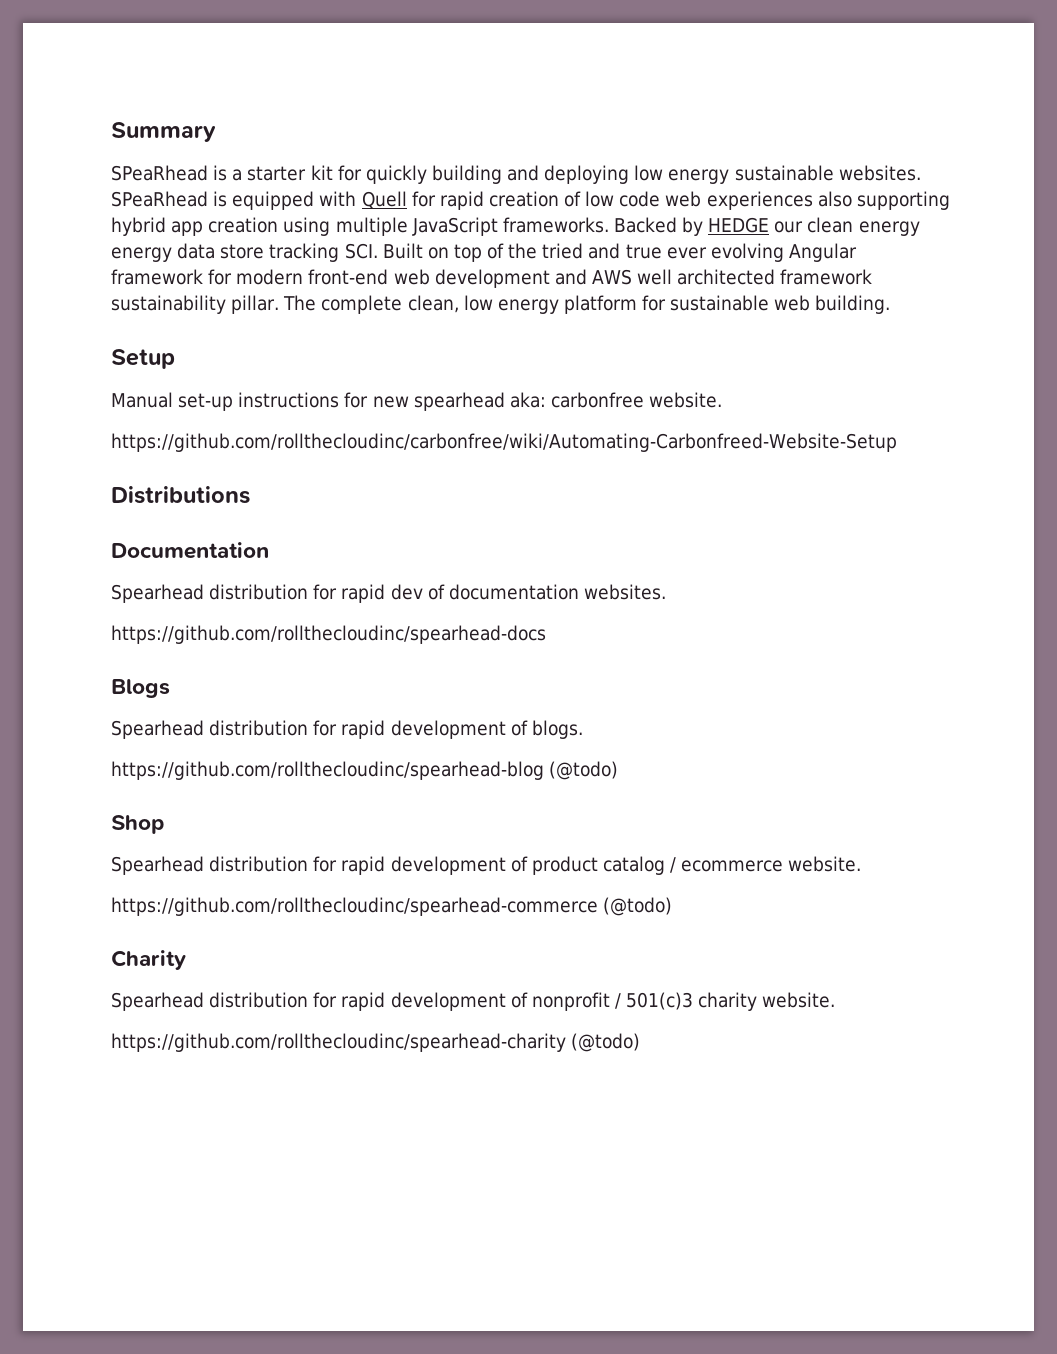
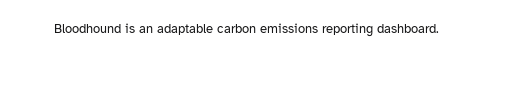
[111,122,216,142] [111,165,921,184] [111,191,950,210] [111,217,920,236] [111,243,857,262] [111,269,873,288] [111,295,891,314] [111,349,175,369] [111,392,723,411] [111,433,897,452] [111,486,250,504] [111,542,269,559] [111,584,666,603] [111,625,546,644] [111,679,170,698] [111,720,583,739] [111,761,619,780] [111,815,165,834] [111,856,862,875] [111,897,673,916] [111,950,186,970] [111,992,836,1011] [111,1033,641,1052] Summary // SPeaRhead is a starter kit for quickly building and deploying low energy sustainable websites. SPeaRhead is equipped with Quell for rapid creation of low code web experiences also supporting hybrid app creation using multiple JavaScript frameworks. Backed by HEDGE our clean energy energy data store tracking SCI. Built on top of the tried and true ever evolving Angular framework for modern front-end web development and AWS well architected framework sustainability pillar. The complete clean, low energy platform for sustainable web building. // Setup // Manual set-up instructions for new spearhead aka: carbonfree website. // https://github.com/rollthecloudinc/carbonfree/wiki/Automating-Carbonfreed-Website-Setup // Distributions // Documentation // Spearhead distribution for rapid dev of documentation websites. // https://github.com/rollthecloudinc/spearhead-docs // Blogs // Spearhead distribution for rapid development of blogs. // https://github.com/rollthecloudinc/spearhead-blog (@todo) // Shop // Spearhead distribution for rapid development of product catalog / ecommerce website. // https://github.com/rollthecloudinc/spearhead-commerce (@todo) // Charity // Spearhead distribution for rapid development of nonprofit / 501(c)3 charity website. // https://github.com/rollthecloudinc/spearhead-charity (@todo) -> [54,23,439,37] Bloodhound is an adaptable carbon emissions reporting dashboard.

